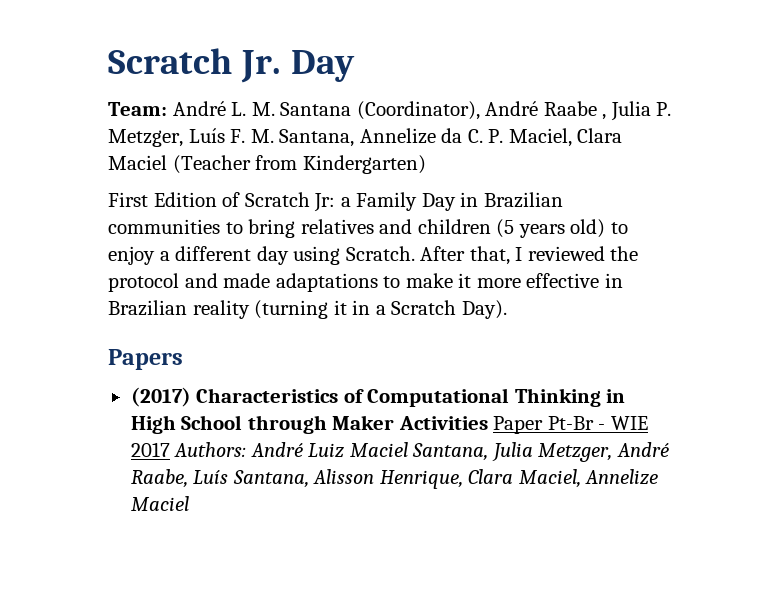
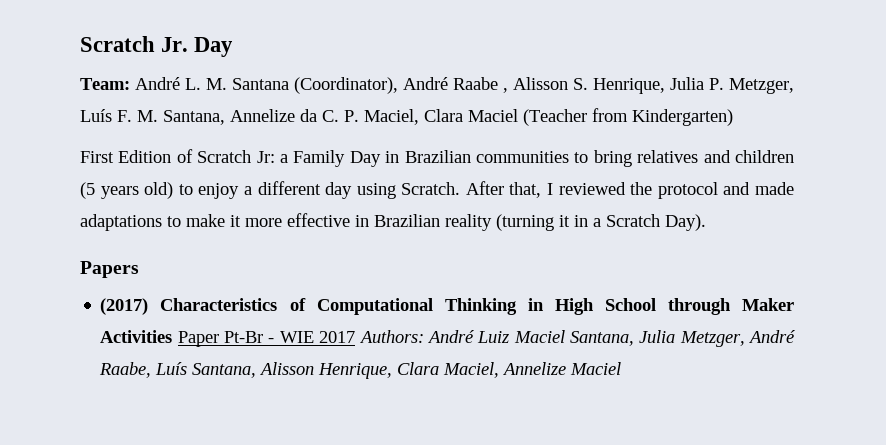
(607, 117) none -> [513,77,665,94] Alisson S. Henrique,

